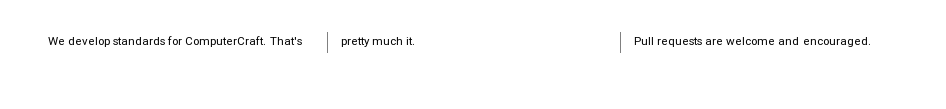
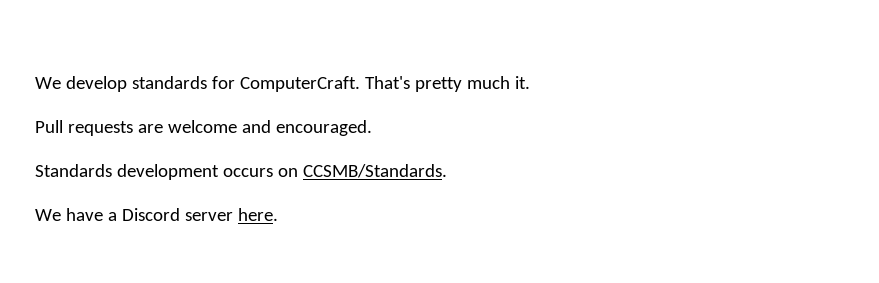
(871, 42) none -> [35,164,447,180] [35,208,278,221] // Standards development occurs on CCSMB/Standards. // We have a Discord server here.

